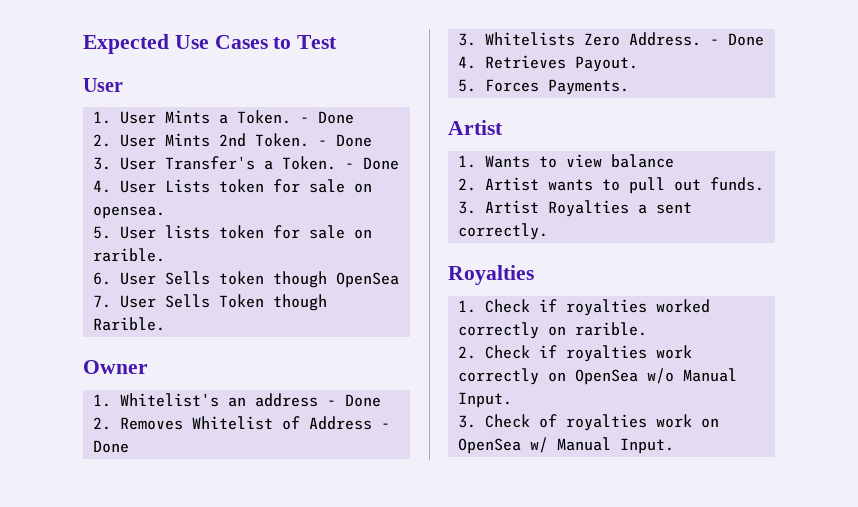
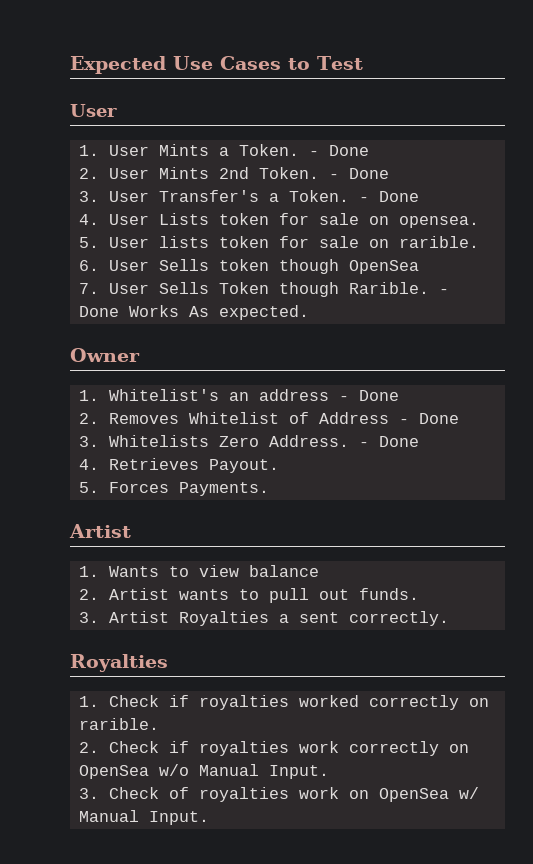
(166, 324) none -> [439,289,449,294] [79,305,309,320] - Done Works As expected.

